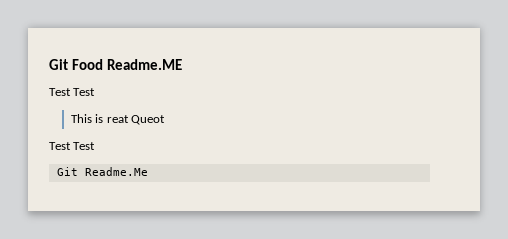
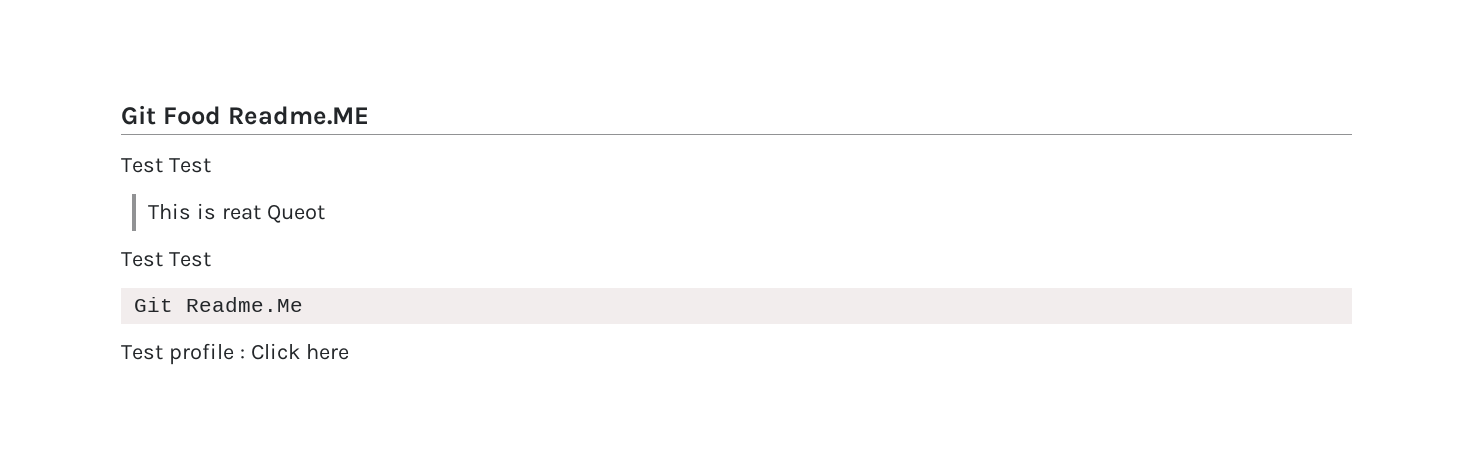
(148, 171) none -> [121,343,349,365] // Test profile : Click here

